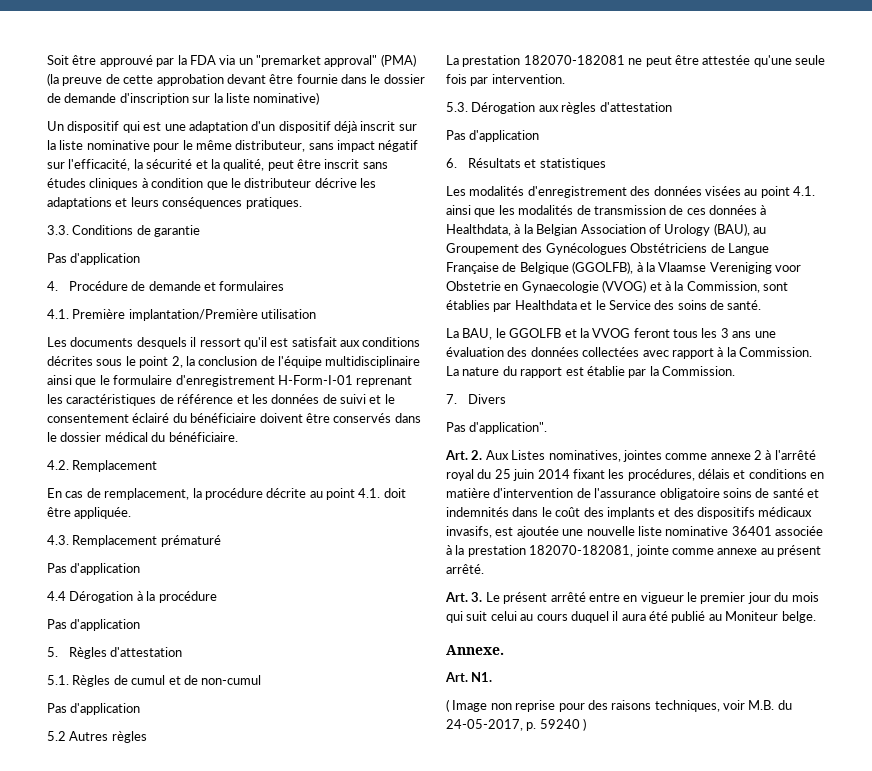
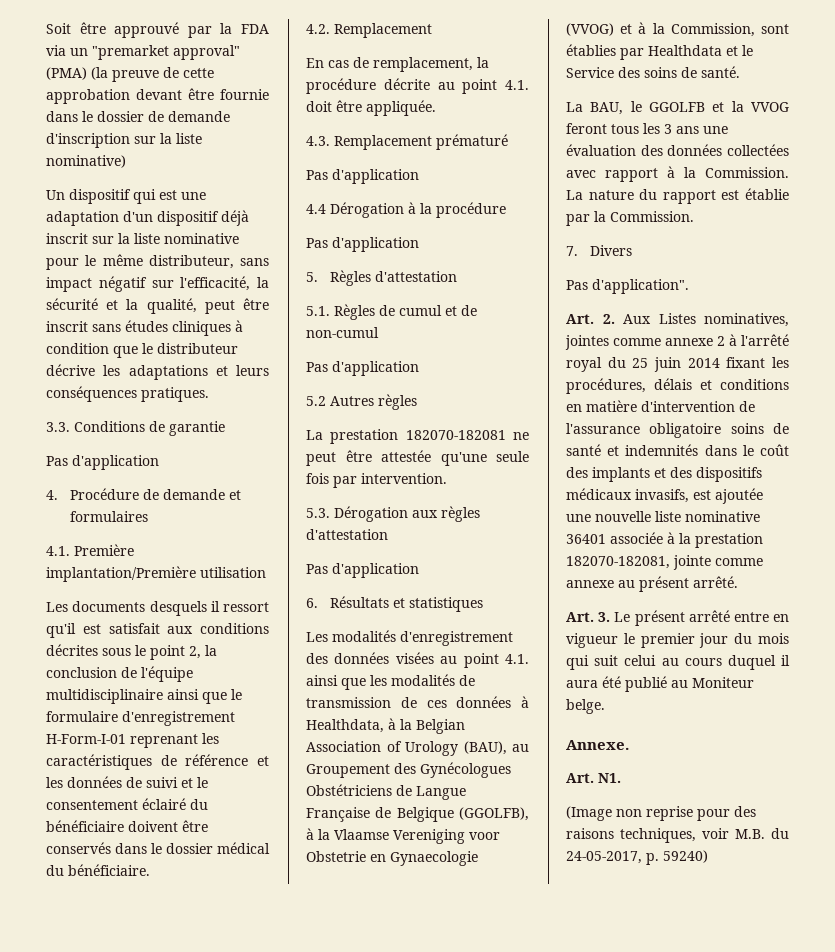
[446,699,488,712] ( Image -> [566,806,612,821] (Image
[539,718,587,731] 59240 ) -> [663,850,708,863] 59240)

